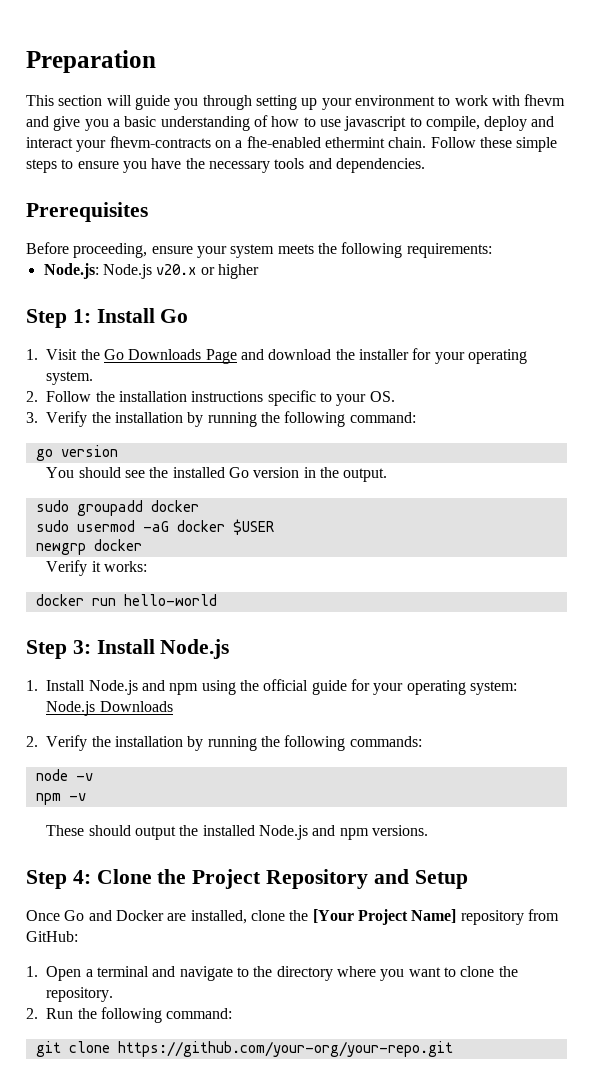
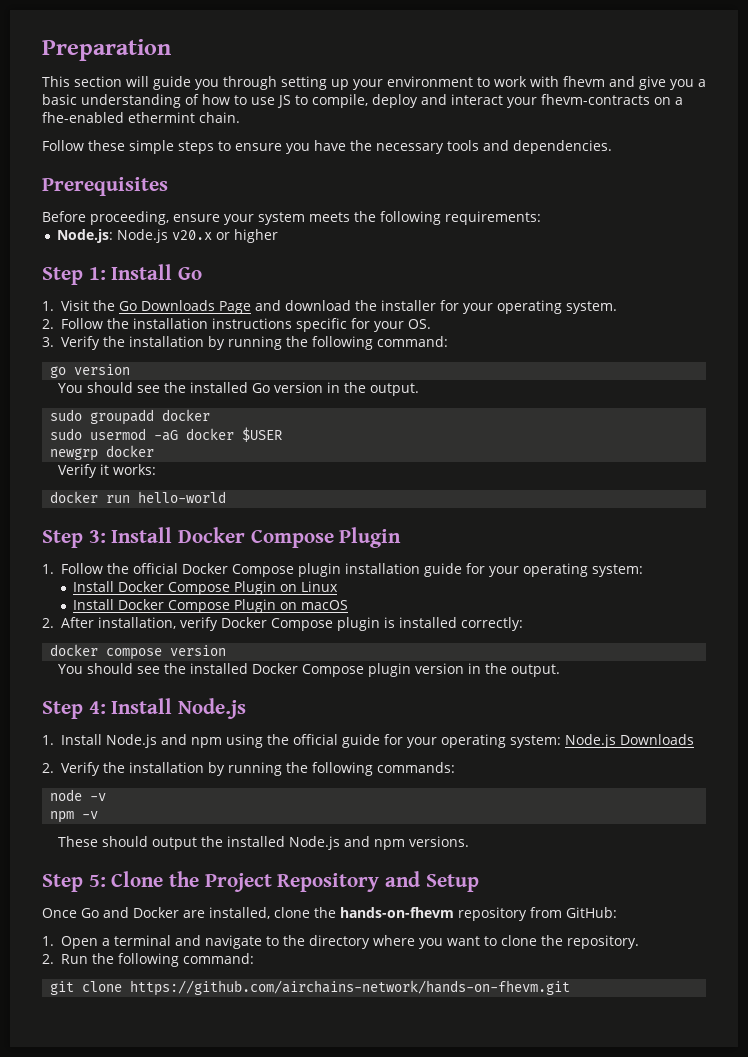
[344,116,407,131] javascript -> [277,95,291,108] JS
(427, 142) none -> (240, 117) //
[320,392,333,402] to -> [350,318,370,329] for
(155, 646) none -> [178,527,402,548] [42,563,643,577] [72,581,338,595] [72,599,348,613] [42,617,523,631] [50,644,227,660] [57,663,560,677] [42,698,173,719] Docker Compose Plugin // 1. Follow the official Docker Compose plugin installation guide for your operating system: // Install Docker Compose Plugin on Linux // Install Docker Compose Plugin on macOS // 2. After installation, verify Docker Compose plugin is installed correctly: // docker compose version // You should see the installed Docker Compose plugin version in the output. // Step 4: Install
[72,870,91,884] 4: -> [88,874,106,887] 5:
[312,909,457,925] [Your Project Name] -> [340,907,454,918] hands-on-fhevm
[117,1041,453,1057] https://github.com/your-org/your-repo.git -> [130,980,571,996] https://github.com/airchains-network/hands-on-fhevm.git

